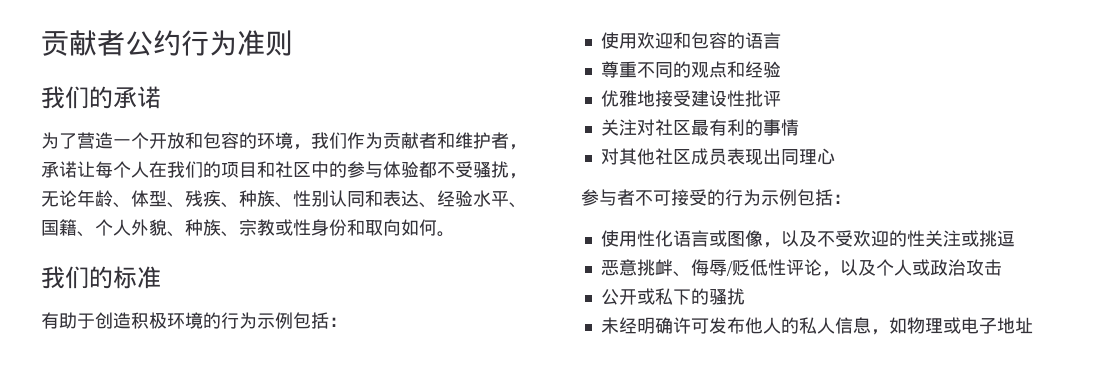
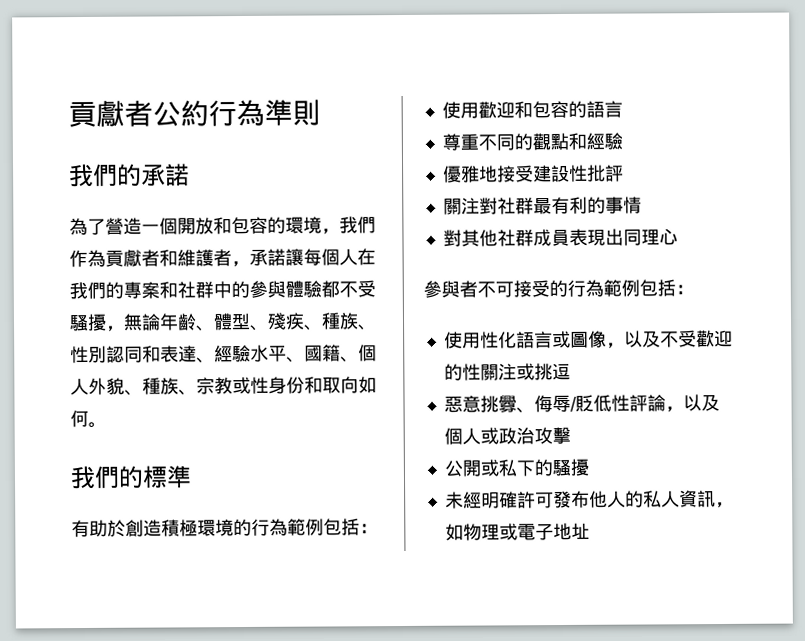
[41,30,293,56] [41,86,161,109] [41,132,527,150] [41,161,527,179] [41,190,527,208] [41,219,113,237] 贡献者公约行为准则 // 我们的承诺 // 为了营造一个开放和包容的环境，我们作为贡献者和维护者，承诺让每个人在我们的项目和社区中的参与体验都不受骚扰，无论年龄、体型、残疾、种族、性别认同和表达、经验水平、国籍、个 -> [68,99,321,128] [69,163,190,188] [69,216,376,236] [69,248,376,268] [69,280,376,300] [69,312,377,332] [70,344,377,364] 貢獻者公約行為準則 // 我們的承諾 // 為了營造一個開放和包容的環境，我們作為貢獻者和維護者，承諾讓每個人在我們的專案和社群中的參與體驗都不受騷擾，無論年齡、體型、殘疾、種族、性別認同和表達、經驗水平、國籍、個
[185,219,203,236] 种 -> [142,377,161,395] 種
[65,266,161,289] 们的标准 -> [94,465,192,489] 們的標準
[77,312,347,329] [600,32,655,49] 于创造积极环境的行为示例包括： // 使用欢 -> [107,518,378,537] [441,101,497,119] 於創造積極環境的行為範例包括： // 使用歡
[744,32,763,49] 语 -> [585,100,605,118] 語
[690,61,781,78] [600,90,781,107] [600,119,691,136] 观点和经验 // 优雅地接受建设性批评 // 关注对社区 -> [531,132,623,151] [442,164,624,183] [442,197,534,215] 觀點和經驗 // 優雅地接受建設性批評 // 關注對社群
[600,148,763,165] 对其他社区成员表现 -> [442,228,606,247] 對其他社群成員表現
[581,189,617,206] 参与 -> [423,280,460,298] 參與
[743,189,779,206] 为示 -> [585,279,622,297] 為範
[672,230,745,247] 语言或图 -> [515,330,589,349] 語言或圖
[852,230,943,247] 欢迎的性关 -> [695,329,733,348] [443,363,499,381] 歡迎的性關
[600,259,673,276] 恶意挑衅 -> [443,395,517,413] 惡意挑釁
[731,259,894,277] 贬低性评论，以及个 -> [574,394,720,413] [443,427,463,445] 貶低性評論，以及個
[983,259,1002,276] [600,289,637,305] 击 // 公开 -> [551,426,571,445] [443,459,481,477] 擊 // 公開
[708,288,745,305] 骚扰 -> [551,458,589,477] 騷擾
[618,317,727,334] 经明确许可发 -> [462,490,572,509] 經明確許可發
[834,317,871,334] 信息 -> [678,490,716,508] 資訊
[960,317,979,334] 电 -> [516,523,536,541] 電

